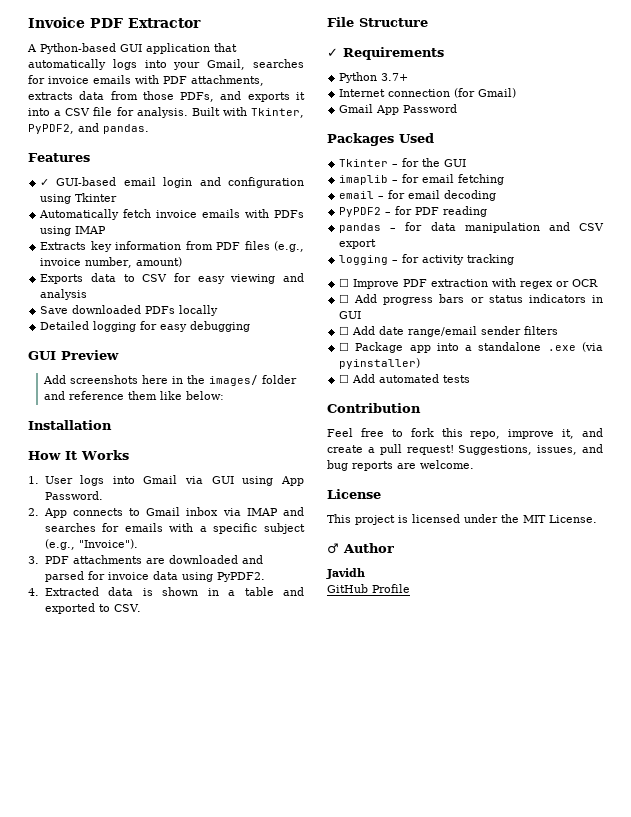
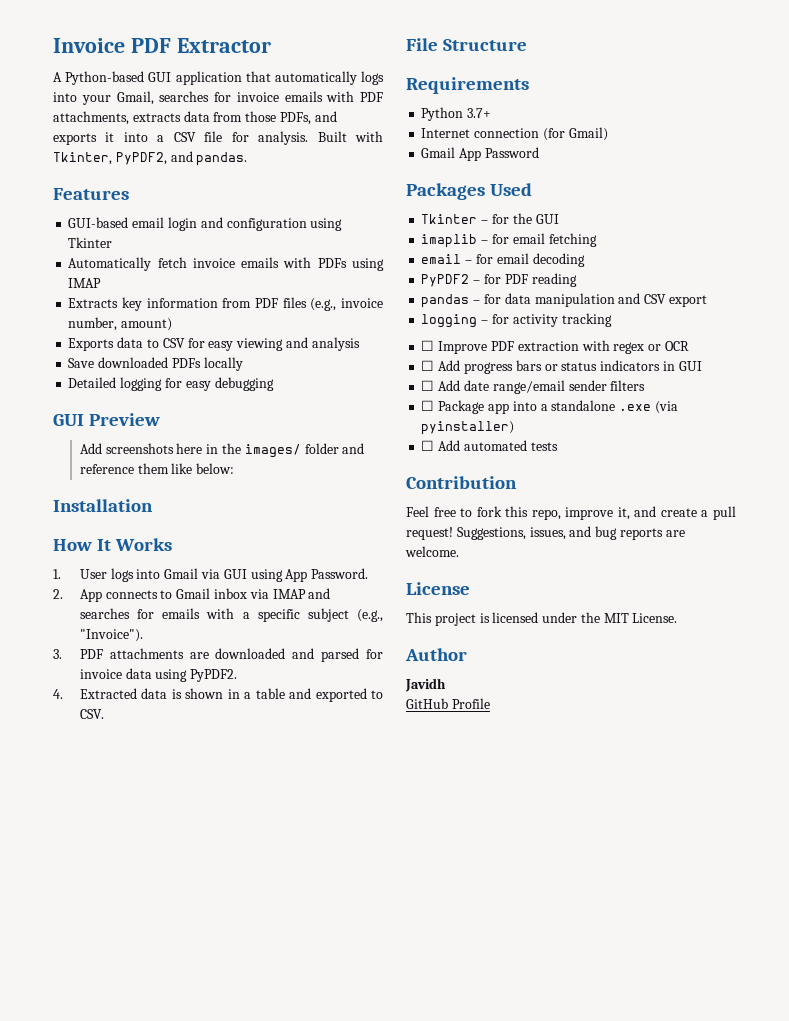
[40,179,50,186] ✓ -> (129, 194) none
[327,48,338,57] ✓ -> (528, 45) none
[327,543,339,554] ♂ -> (678, 618) none

